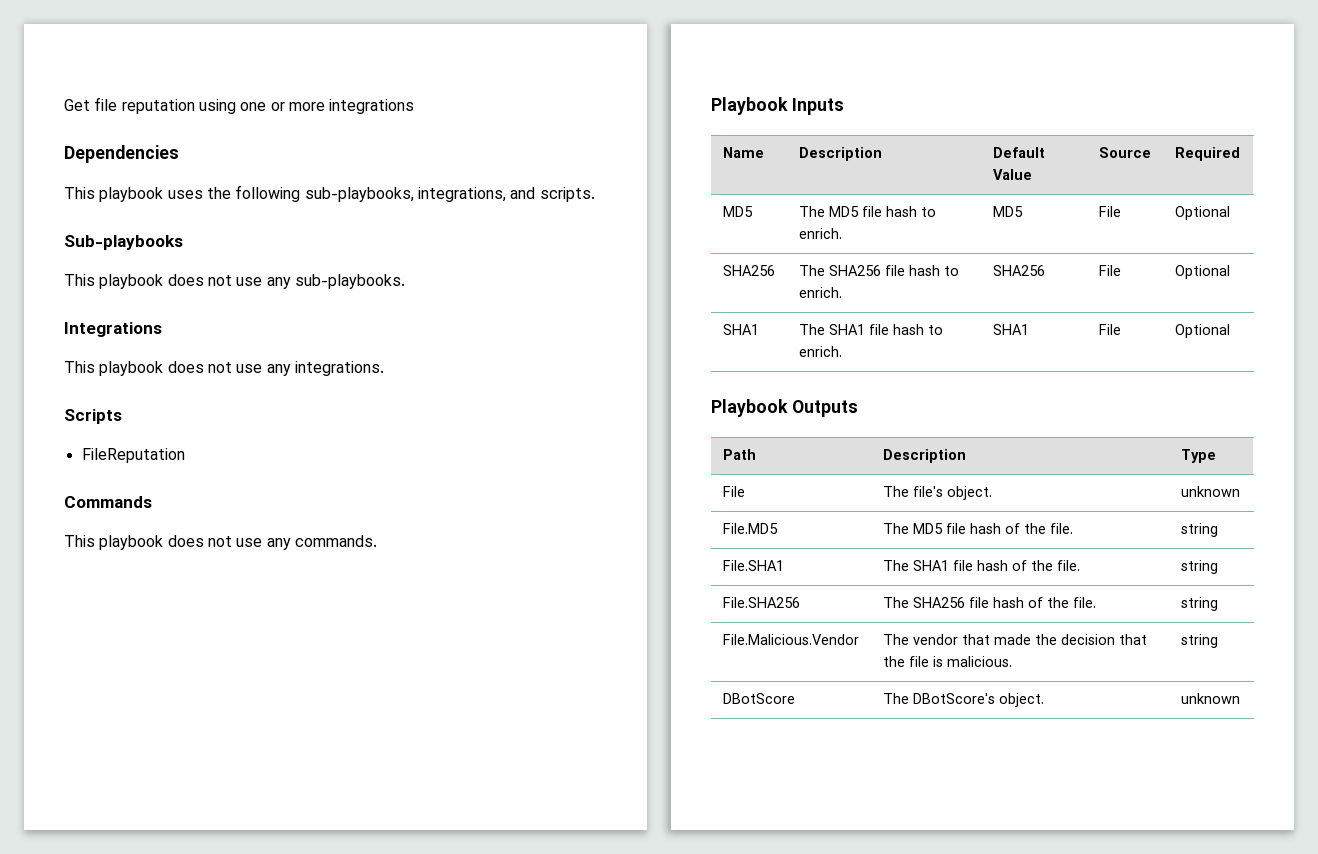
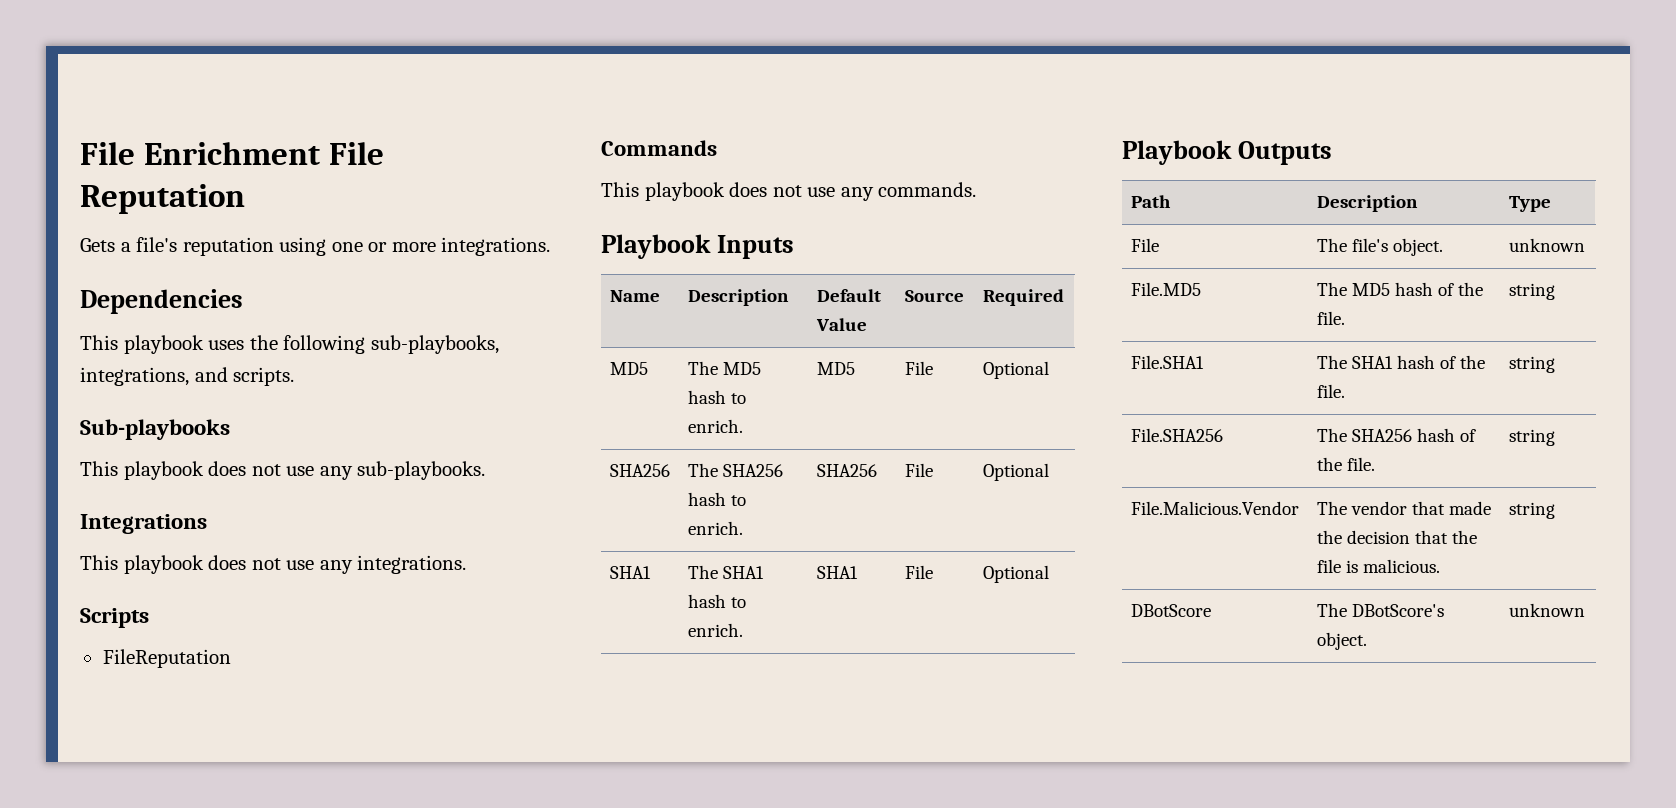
[64,97,118,111] Get file -> [80,142,384,165] [80,184,245,214] [80,237,178,252] File Enrichment File Reputation // Gets a file's
[329,99,415,114] integrations -> [441,237,551,256] integrations.
[861,206,882,217] file -> (761, 368) none
[884,265,905,276] file -> (783, 470) none
[868,324,889,335] file -> (764, 572) none
[945,523,966,534] file -> (1390, 289) none
[952,560,973,571] file -> (1393, 362) none
[968,597,989,608] file -> (1412, 435) none

